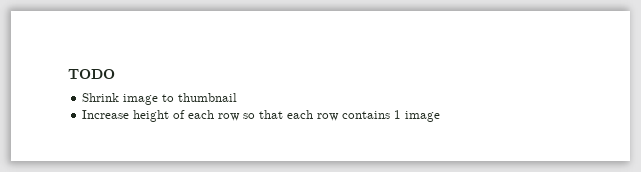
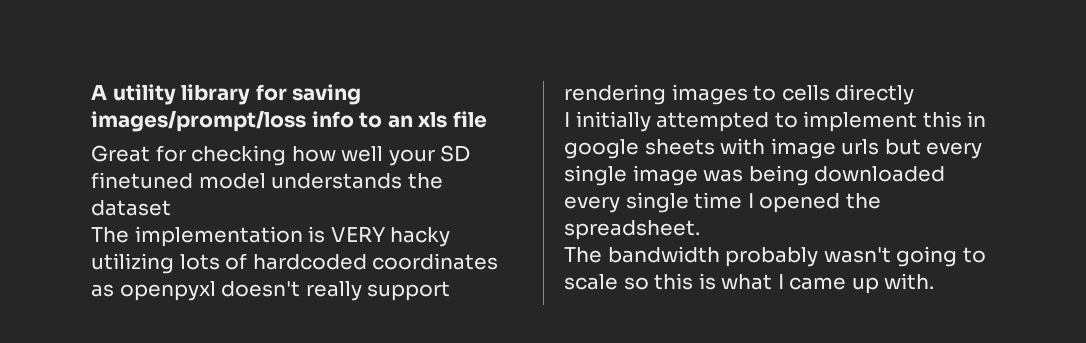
[68,69,115,79] [82,93,238,105] [82,110,441,122] TODO // Shrink image to thumbnail // Increase height of each row so that each row contains 1 image -> [91,84,362,105] [91,111,487,132] [91,145,471,166] [91,172,443,189] [91,200,171,216] [91,226,451,247] [91,253,499,274] [91,281,451,301] [564,84,915,105] [564,111,987,132] [564,138,983,159] [564,165,946,186] [564,192,881,213] [564,220,700,240] [564,246,986,267] [564,273,935,294] A utility library for saving images/prompt/loss info to an xls file // Great for checking how well your SD finetuned model understands the dataset // The implementation is VERY hacky utilizing lots of hardcoded coordinates as openpyxl doesn't really support rendering images to cells directly // I initially attempted to implement this in google sheets with image urls but every single image was being downloaded every single time I opened the spreadsheet. // The bandwidth probably wasn't going to scale so this is what I came up with.

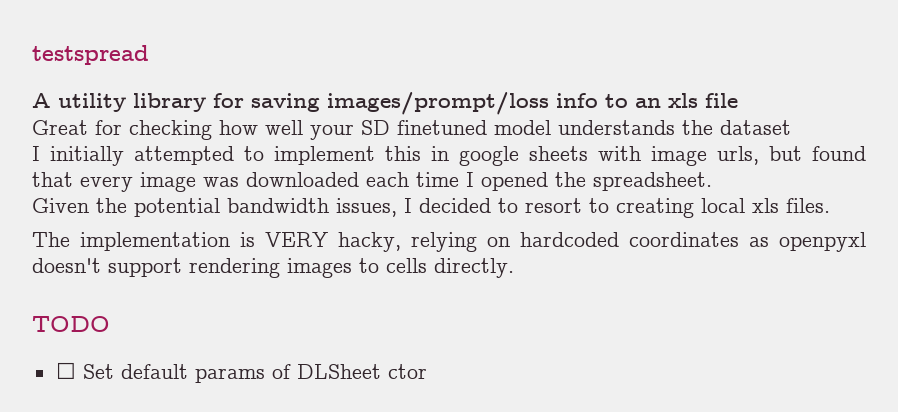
(91, 92) none -> [32,45,149,65] testspread //
[91,226,451,247] [91,253,499,274] [91,281,451,301] [564,84,915,105] // The implementation is VERY hacky utilizing lots of hardcoded coordinates as openpyxl doesn't really support rendering images to cells directly -> (791, 127) none
[841,139,983,159] [564,165,946,186] [564,192,689,213] urls but every single image was being downloaded every single -> [717,146,866,165] [32,172,409,192] urls, but found that every image was downloaded each
[564,246,986,267] [564,273,935,294] The bandwidth probably wasn't going to scale so this is what I came up with. -> [32,198,830,218] [32,232,866,252] [32,258,514,278] [32,316,110,332] [55,362,427,383] Given the potential bandwidth issues, I decided to resort to creating local xls files. // The implementation is VERY hacky, relying on hardcoded coordinates as openpyxl doesn't support rendering images to cells directly. // TODO // ☐ Set default params of DLSheet ctor

